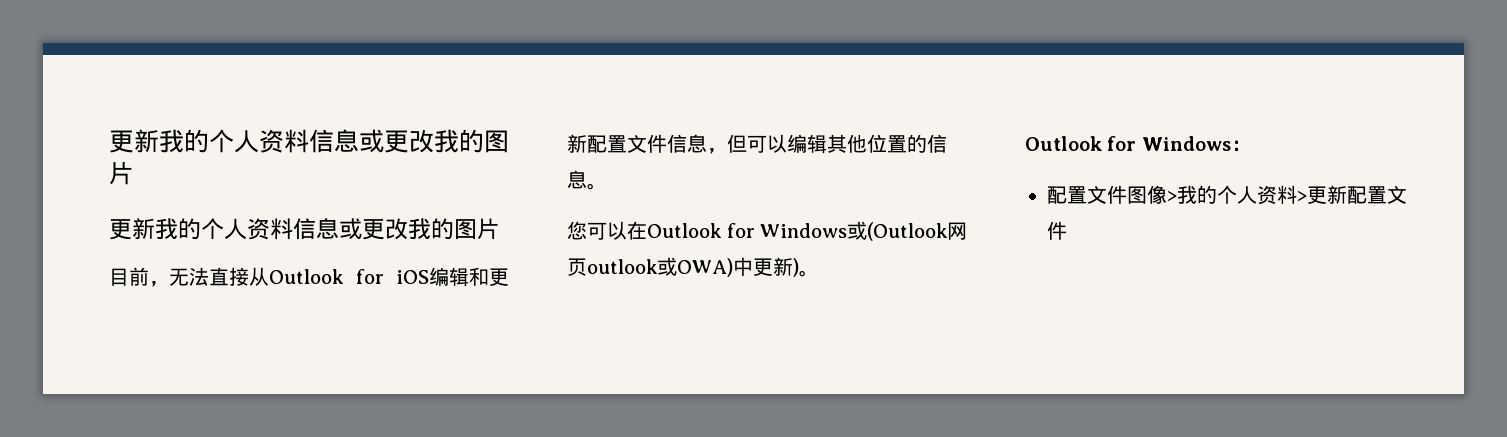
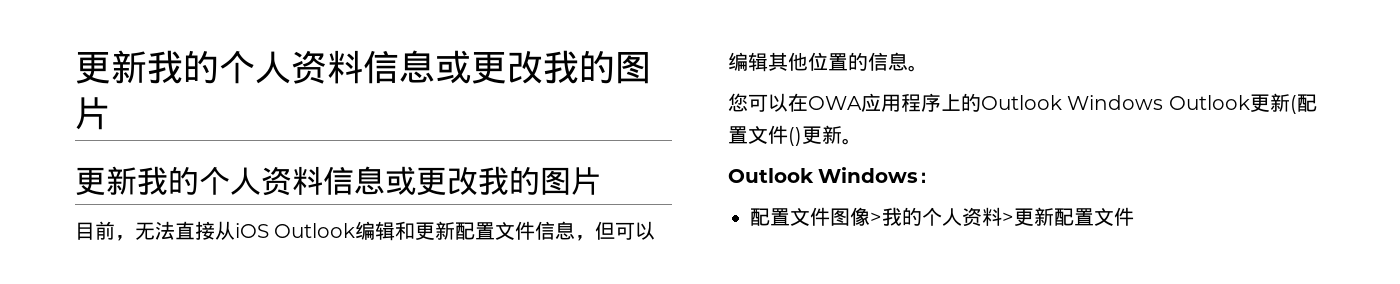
[269,269,429,284] Outlook for iOS -> [235,223,356,238] iOS Outlook
[647,221,967,241] [567,257,799,277] Outlook for Windows或(Outlook网页outlook或OWA)中更新) -> [808,93,1317,114] [728,125,842,146] OWA应用程序上的Outlook Windows Outlook更新(配置文件()更新
[1107,136,1137,151] for -> (814, 175) none

